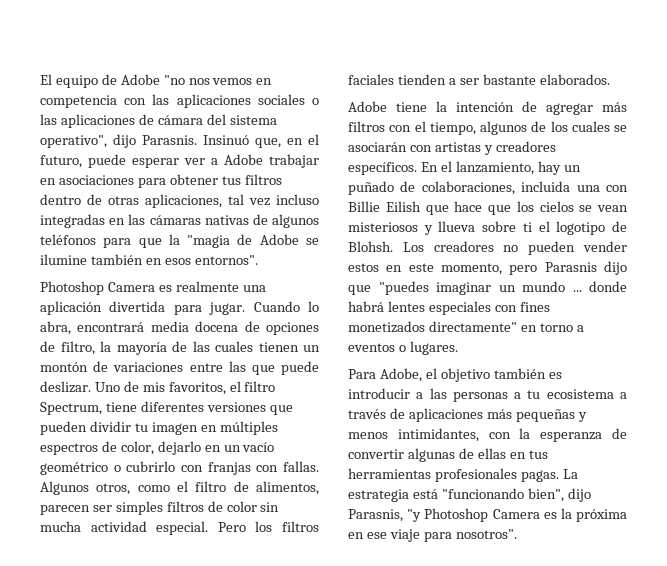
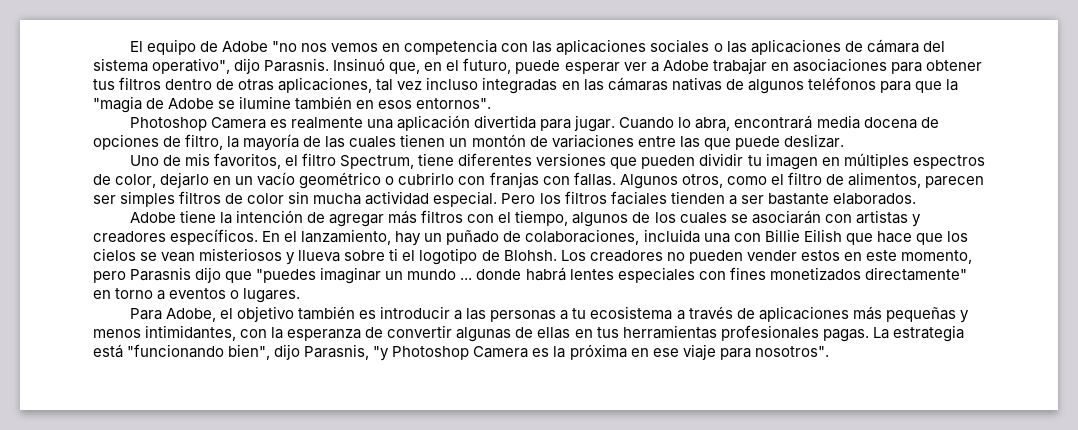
(91, 387) none -> (844, 141) //

